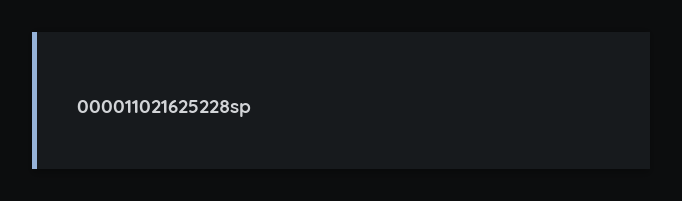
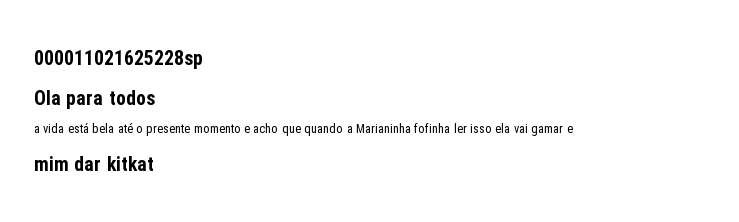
(251, 108) none -> [34,90,155,109] [34,122,573,136] [34,156,154,171] // Ola para todos // a vida está bela até o presente momento e acho que quando a Marianinha fofinha ler isso ela vai gamar e // mim dar kitkat

